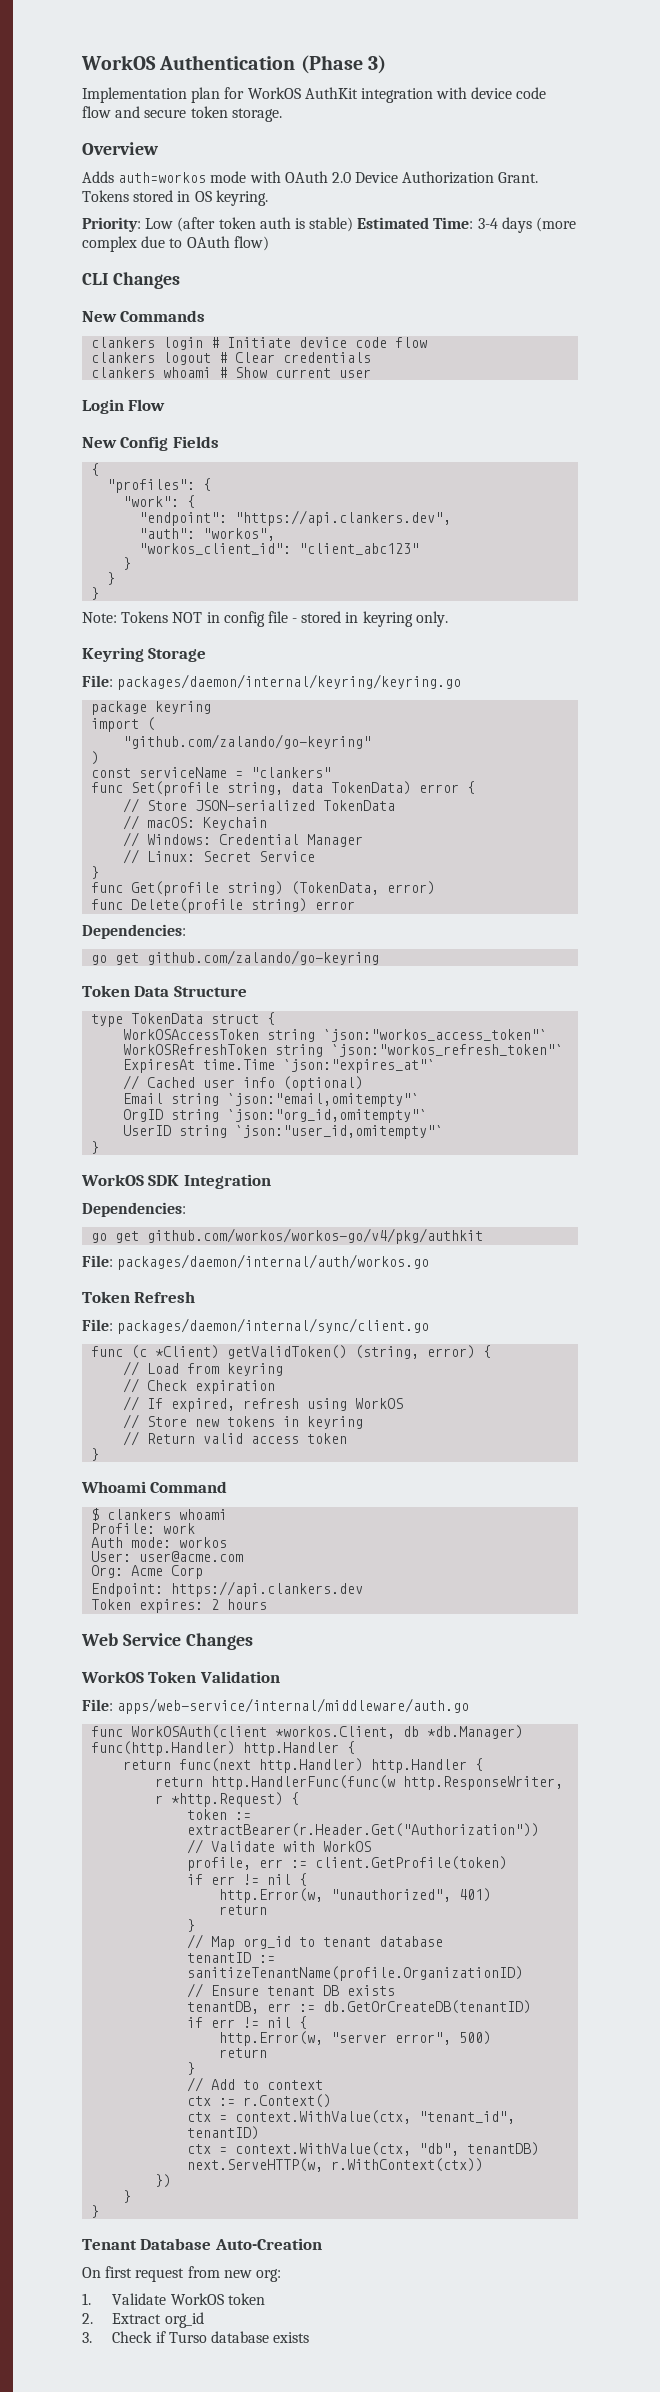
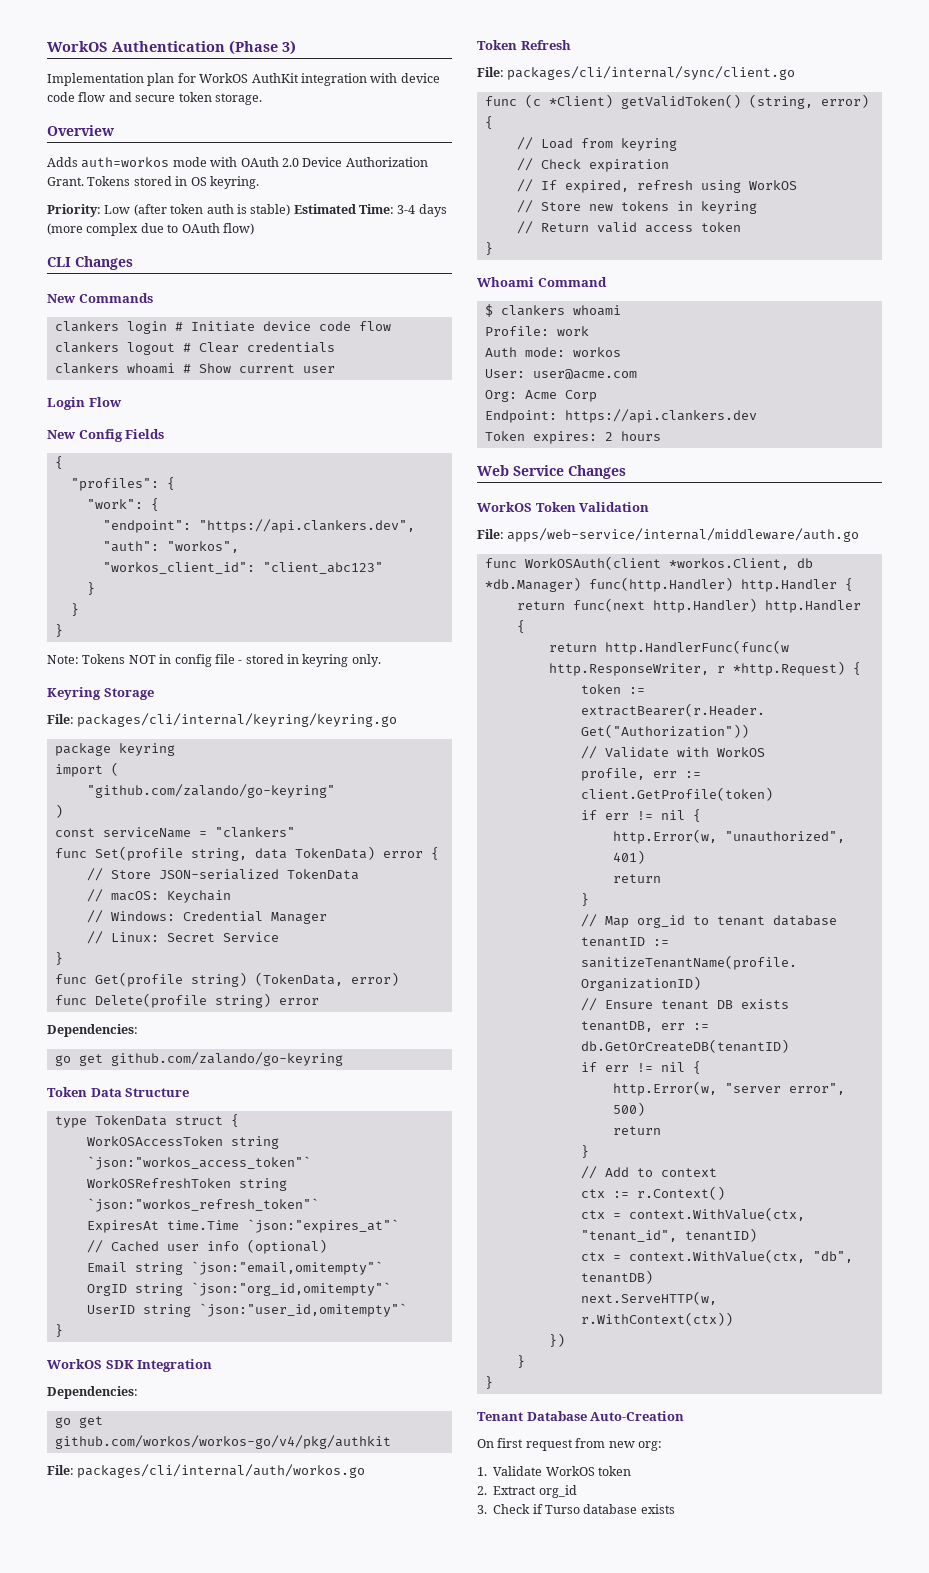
[117,674,462,690] packages/daemon/internal/keyring/keyring.go -> [77,713,398,727] packages/cli/internal/keyring/keyring.go
[117,1254,430,1270] packages/daemon/internal/auth/workos.go -> [77,1464,366,1478] packages/cli/internal/auth/workos.go
[117,1318,430,1334] packages/daemon/internal/sync/client.go -> [507,66,796,80] packages/cli/internal/sync/client.go

